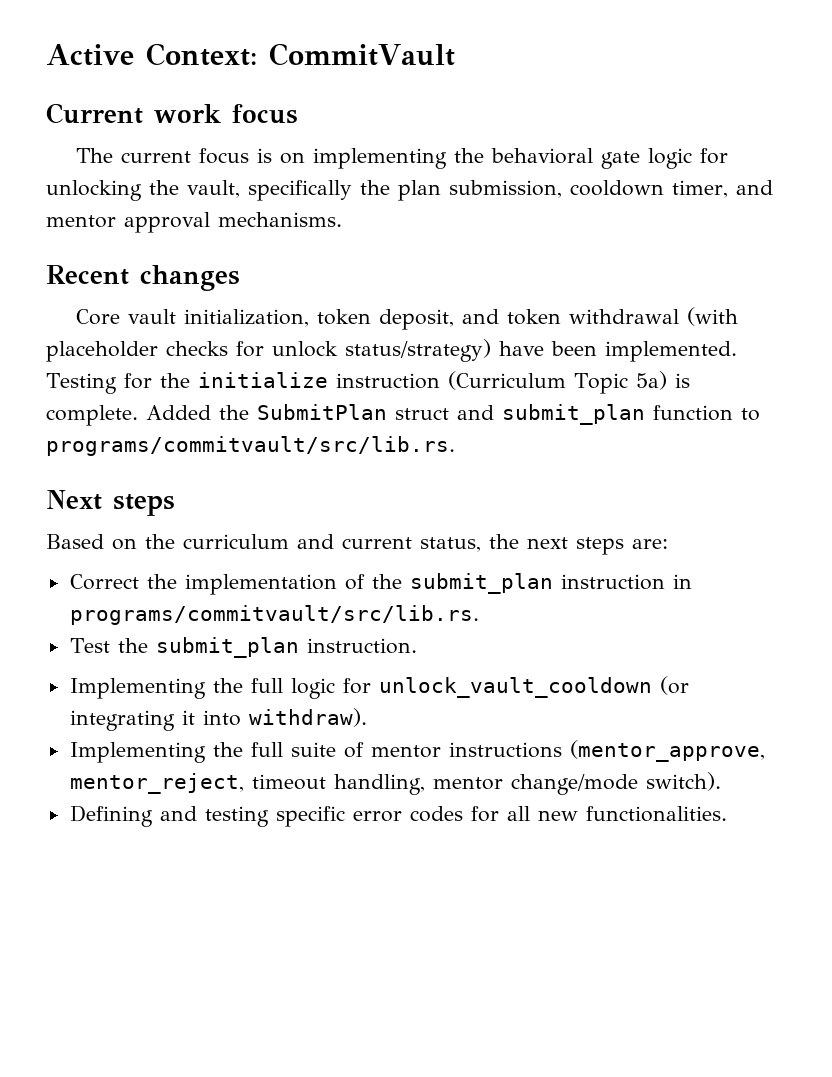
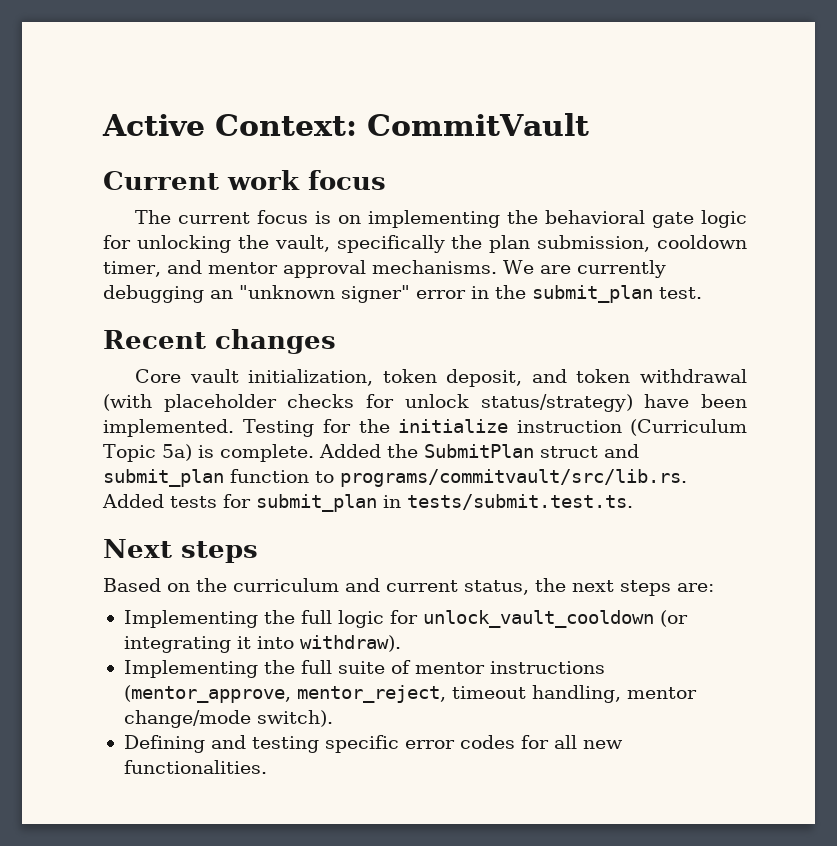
(342, 219) none -> [502,260,666,278] [103,285,702,303] We are currently debugging an "unknown signer" error in the submit_plan test.
(455, 446) none -> [102,494,633,512] Added tests for submit_plan in tests/submit.test.ts.
[69,573,692,595] [69,605,479,625] [69,637,417,658] // Correct the implementation of the submit_plan instruction in programs/commitvault/src/lib.rs. // Test the submit_plan instruction. -> (714, 587) none

